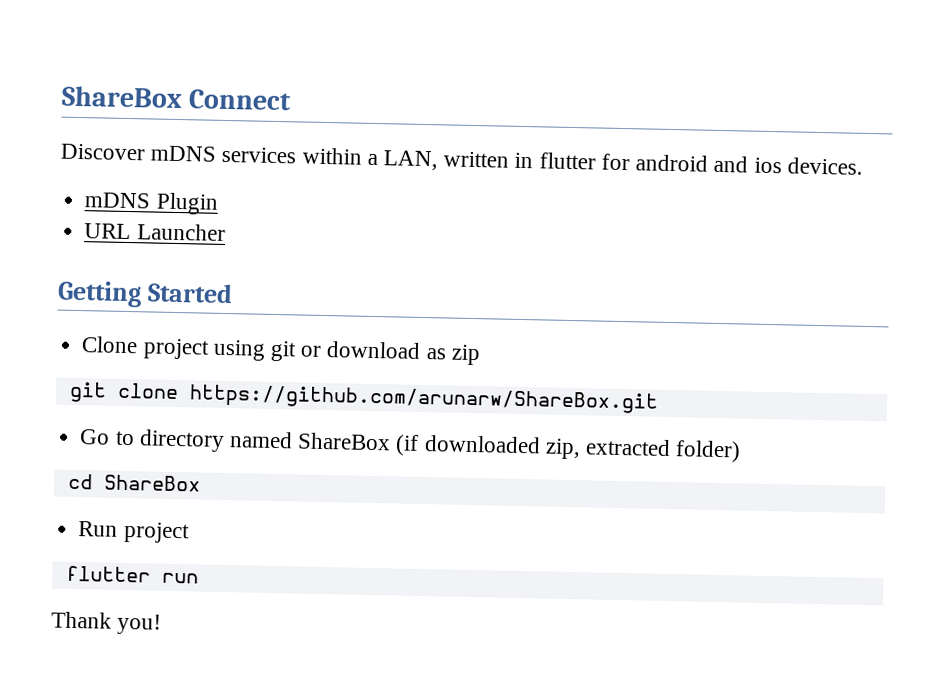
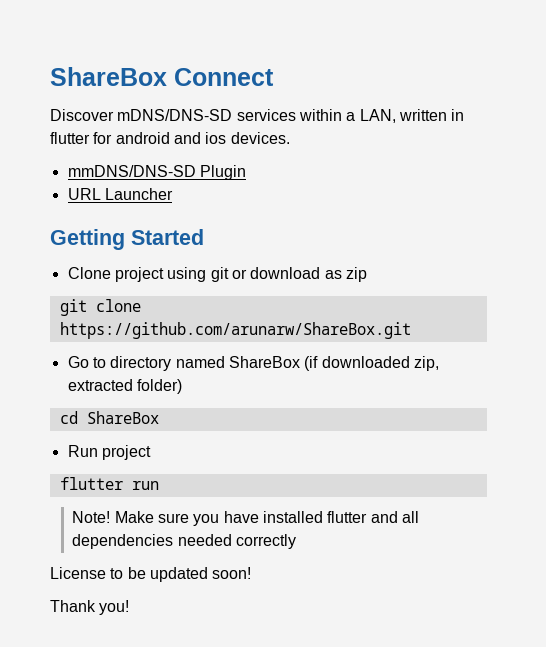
[150,145,218,162] mDNS -> [117,109,233,121] mDNS/DNS-SD
[84,192,152,209] mDNS -> [67,165,196,177] mmDNS/DNS-SD
(199, 578) none -> [72,511,419,526] [72,534,297,549] [50,567,252,582] // Note! Make sure you have installed flutter and all dependencies needed correctly // License to be updated soon!

